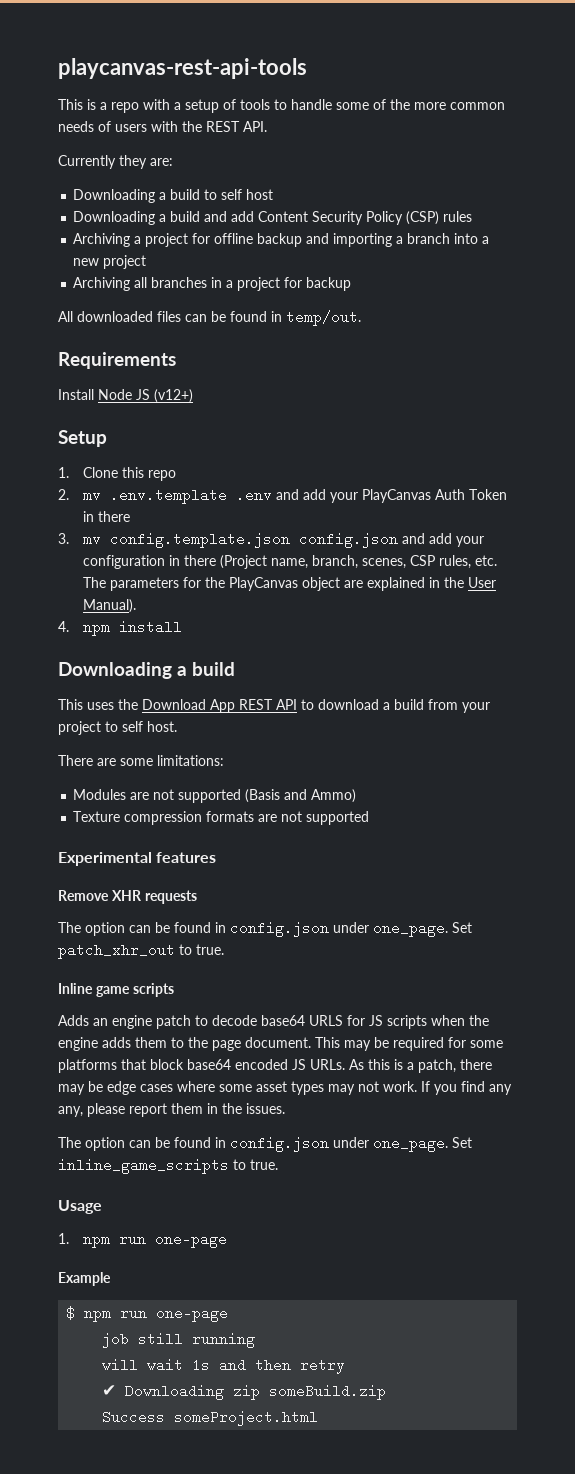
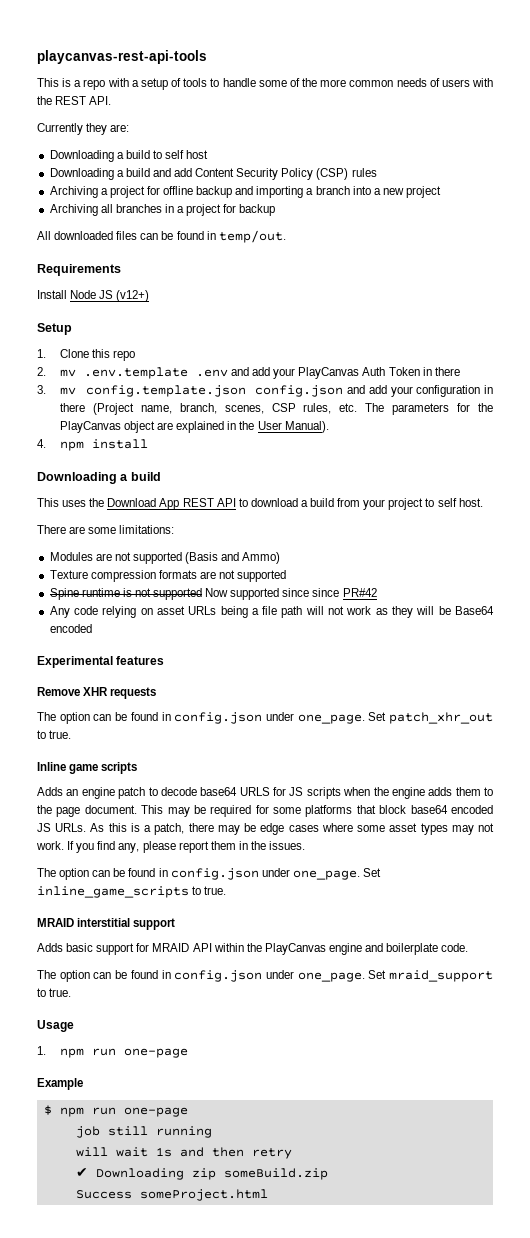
(370, 818) none -> [49,588,377,600] [49,606,494,618] [49,624,92,633] // Spine runtime is not supported Now supported since since PR#42 // Any code relying on asset URLs being a file path will not work as they will be Base64 encoded
[489,1084,512,1095] any -> (116, 845) none
(278, 1164) none -> [37,918,176,930] [37,943,469,955] [37,970,493,982] [37,988,72,997] // MRAID interstitial support // Adds basic support for MRAID API within the PlayCanvas engine and boilerplate code. // The option can be found in config.json under one_page. Set mraid_support to true.

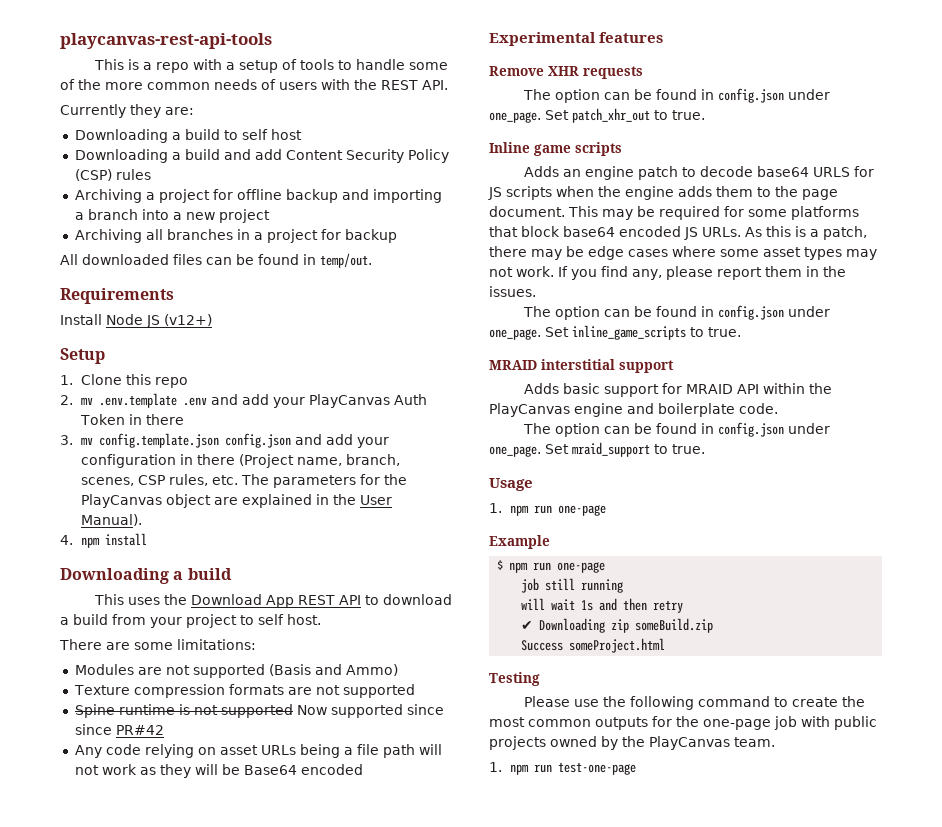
(268, 1195) none -> [489,672,540,686] [523,696,865,710] [489,716,877,730] [489,736,775,750] [489,762,637,775] // Testing // Please use the following command to create the most common outputs for the one-page job with public projects owned by the PlayCanvas team. // 1. npm run test-one-page

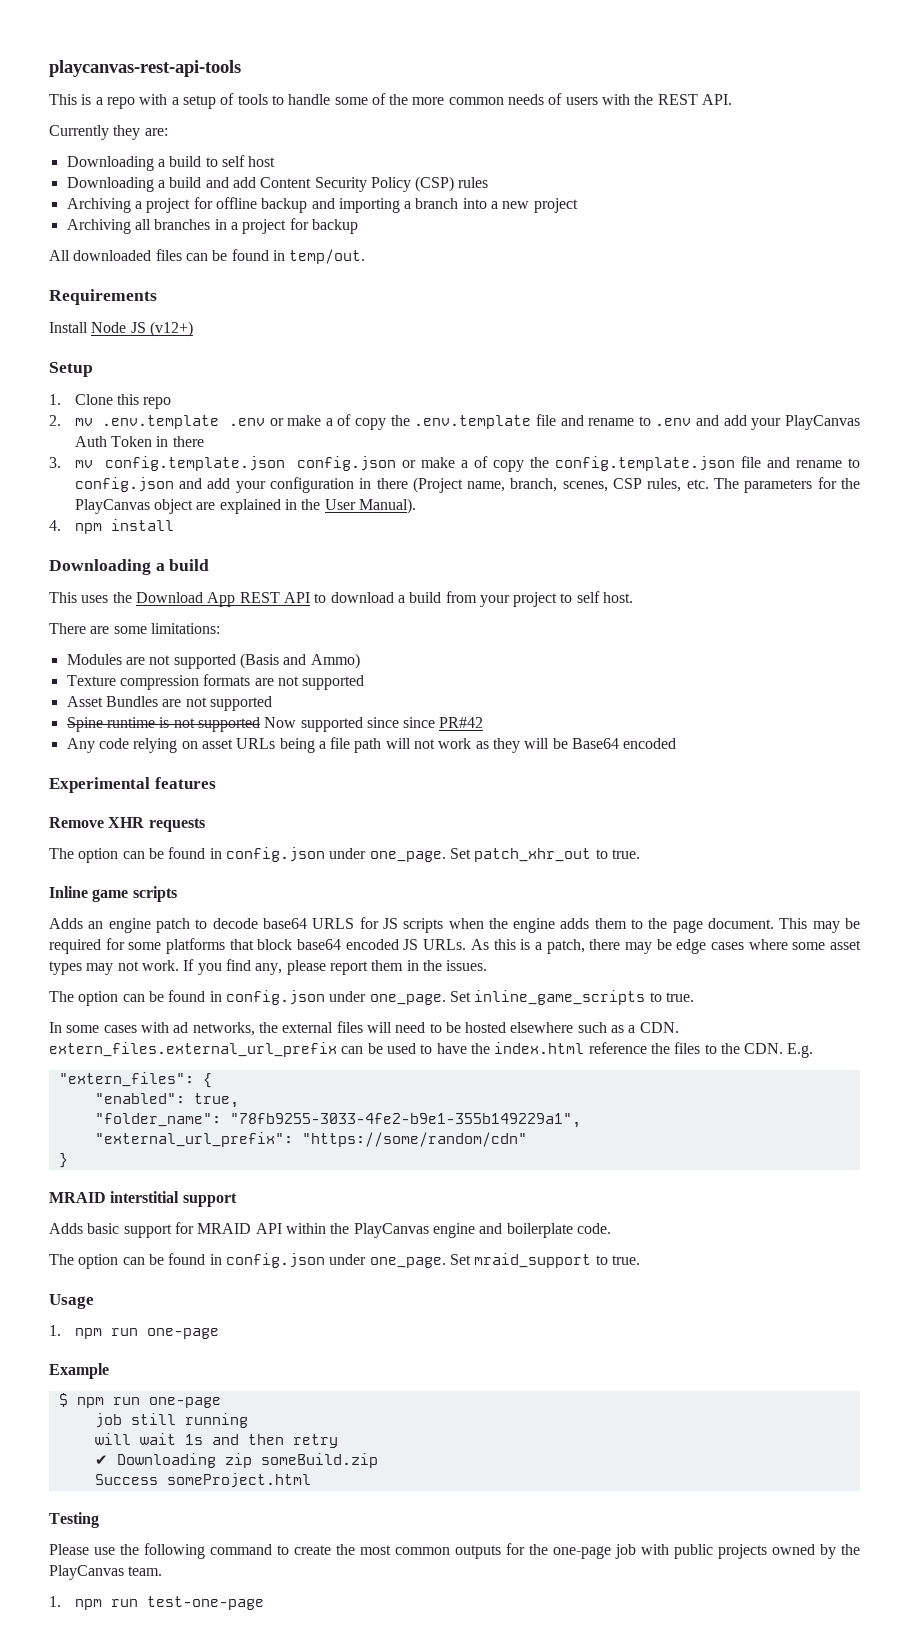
(208, 401) none -> [269,414,692,430] or make a of copy the .env.template file and rename to .env
(292, 440) none -> [402,456,860,472] [74,477,174,492] or make a of copy the config.template.json file and rename to config.json
(415, 691) none -> [66,696,272,711] // Asset Bundles are not supported
(741, 332) none -> [49,1021,679,1036] [49,1042,814,1058] [58,1072,212,1088] [94,1093,239,1108] [94,1113,581,1128] [94,1132,527,1147] [58,1153,68,1168] // In some cases with ad networks, the external files will need to be hosted elsewhere such as a CDN. extern_files.external_url_prefix can be used to have the index.html reference the files to the CDN. E.g. // "extern_files": { // "enabled": true, // "folder_name": "78fb9255-3033-4fe2-b9e1-355b149229a1", // "external_url_prefix": "https://some/random/cdn" // }

